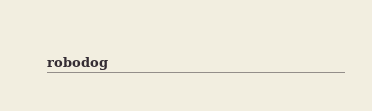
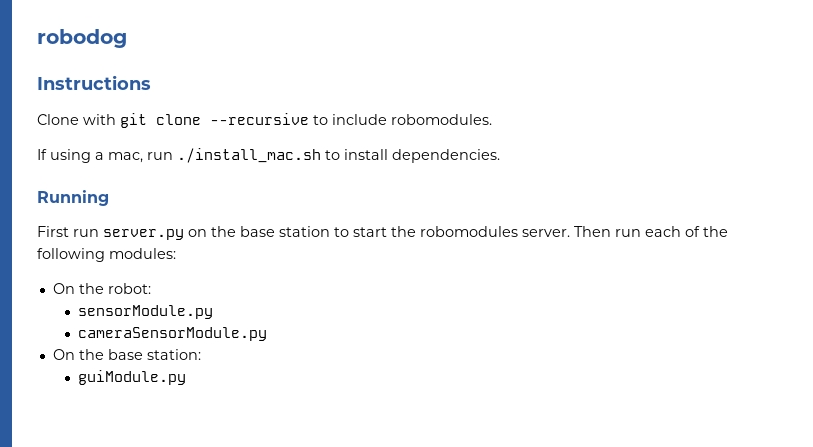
(108, 63) none -> [37,75,151,90] [37,113,492,128] [37,148,500,163] [37,190,109,206] [37,226,728,240] [37,248,176,262] [52,283,151,294] [77,305,213,319] [77,327,267,341] [52,349,201,360] [77,370,186,385] // Instructions // Clone with git clone --recursive to include robomodules. // If using a mac, run ./install_mac.sh to install dependencies. // Running // First run server.py on the base station to start the robomodules server. Then run each of the following modules: // On the robot: // sensorModule.py // cameraSensorModule.py // On the base station: // guiModule.py

